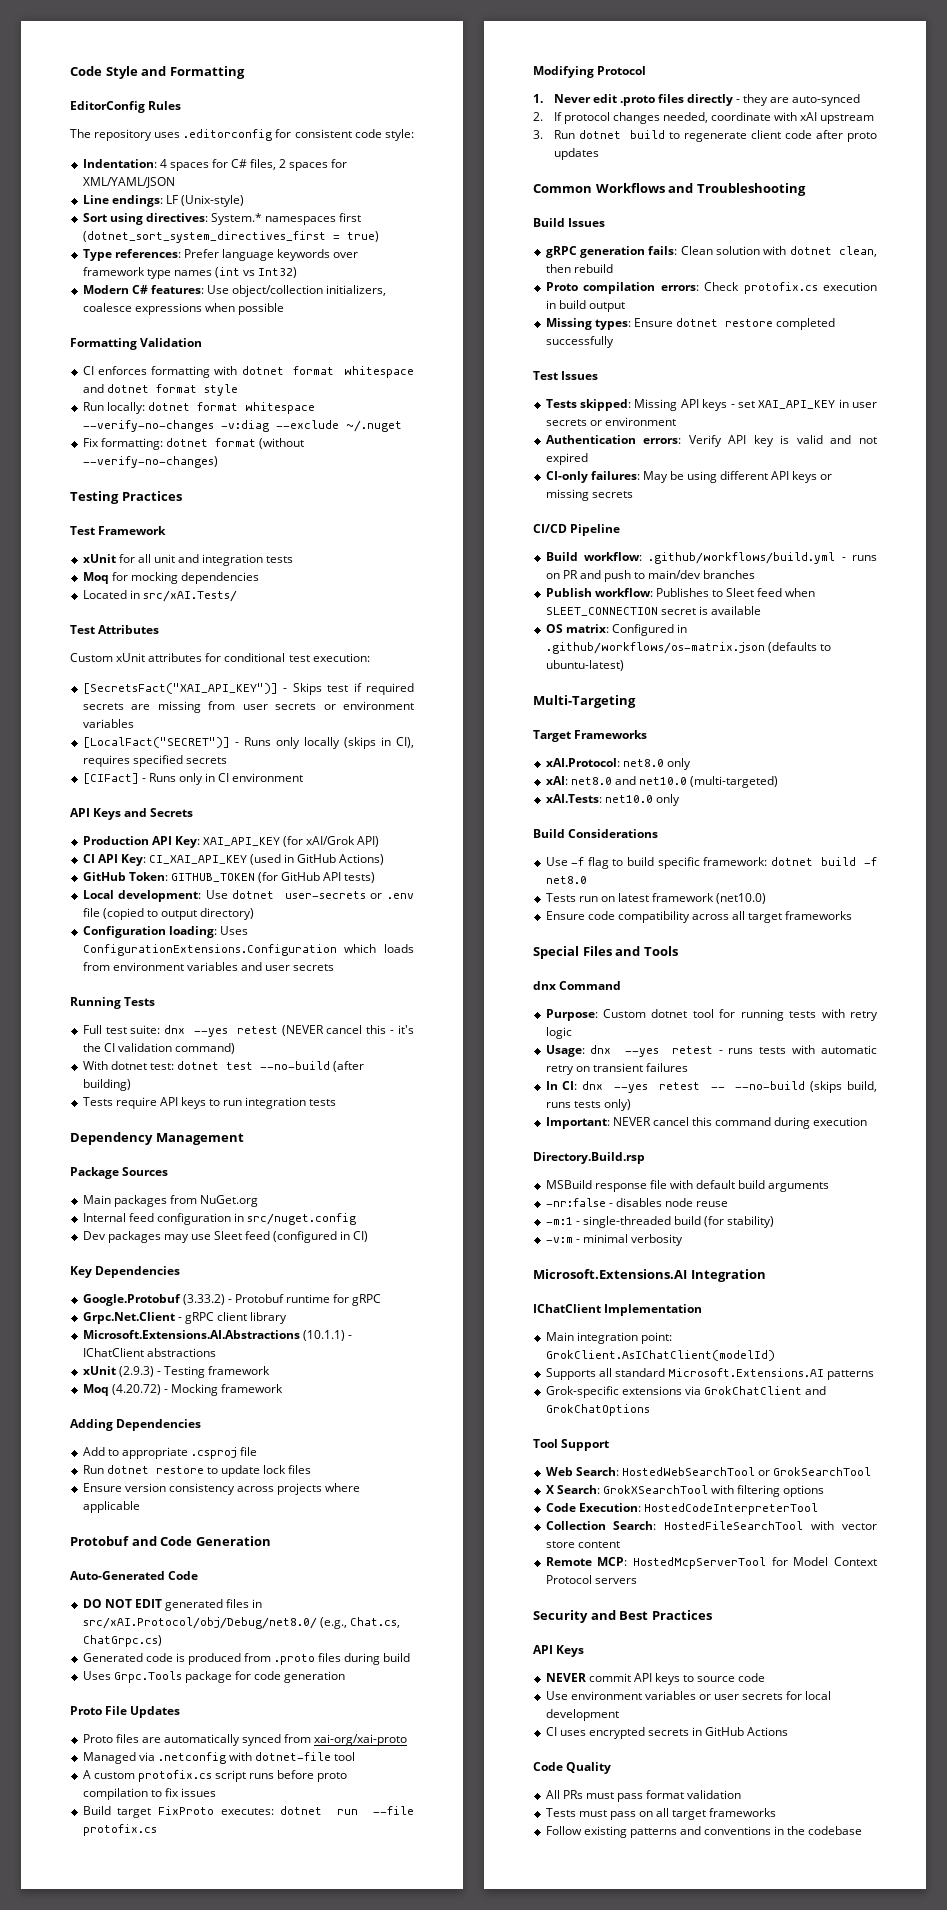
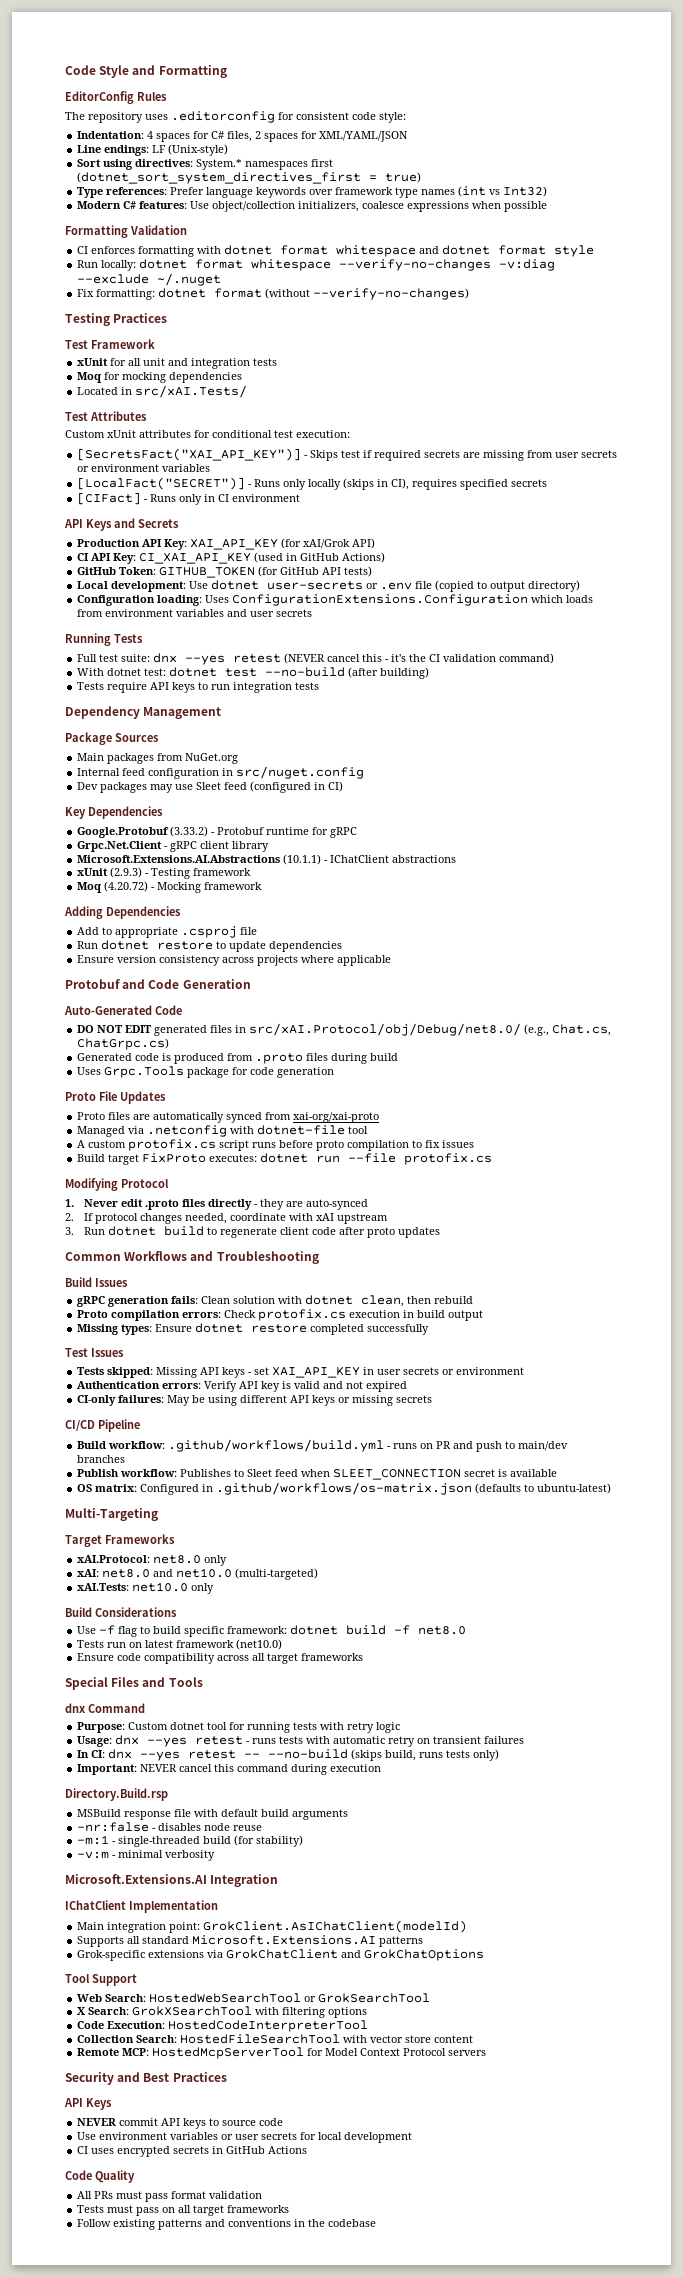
[263,1465,312,1474] lock files -> [269,941,343,952] dependencies

